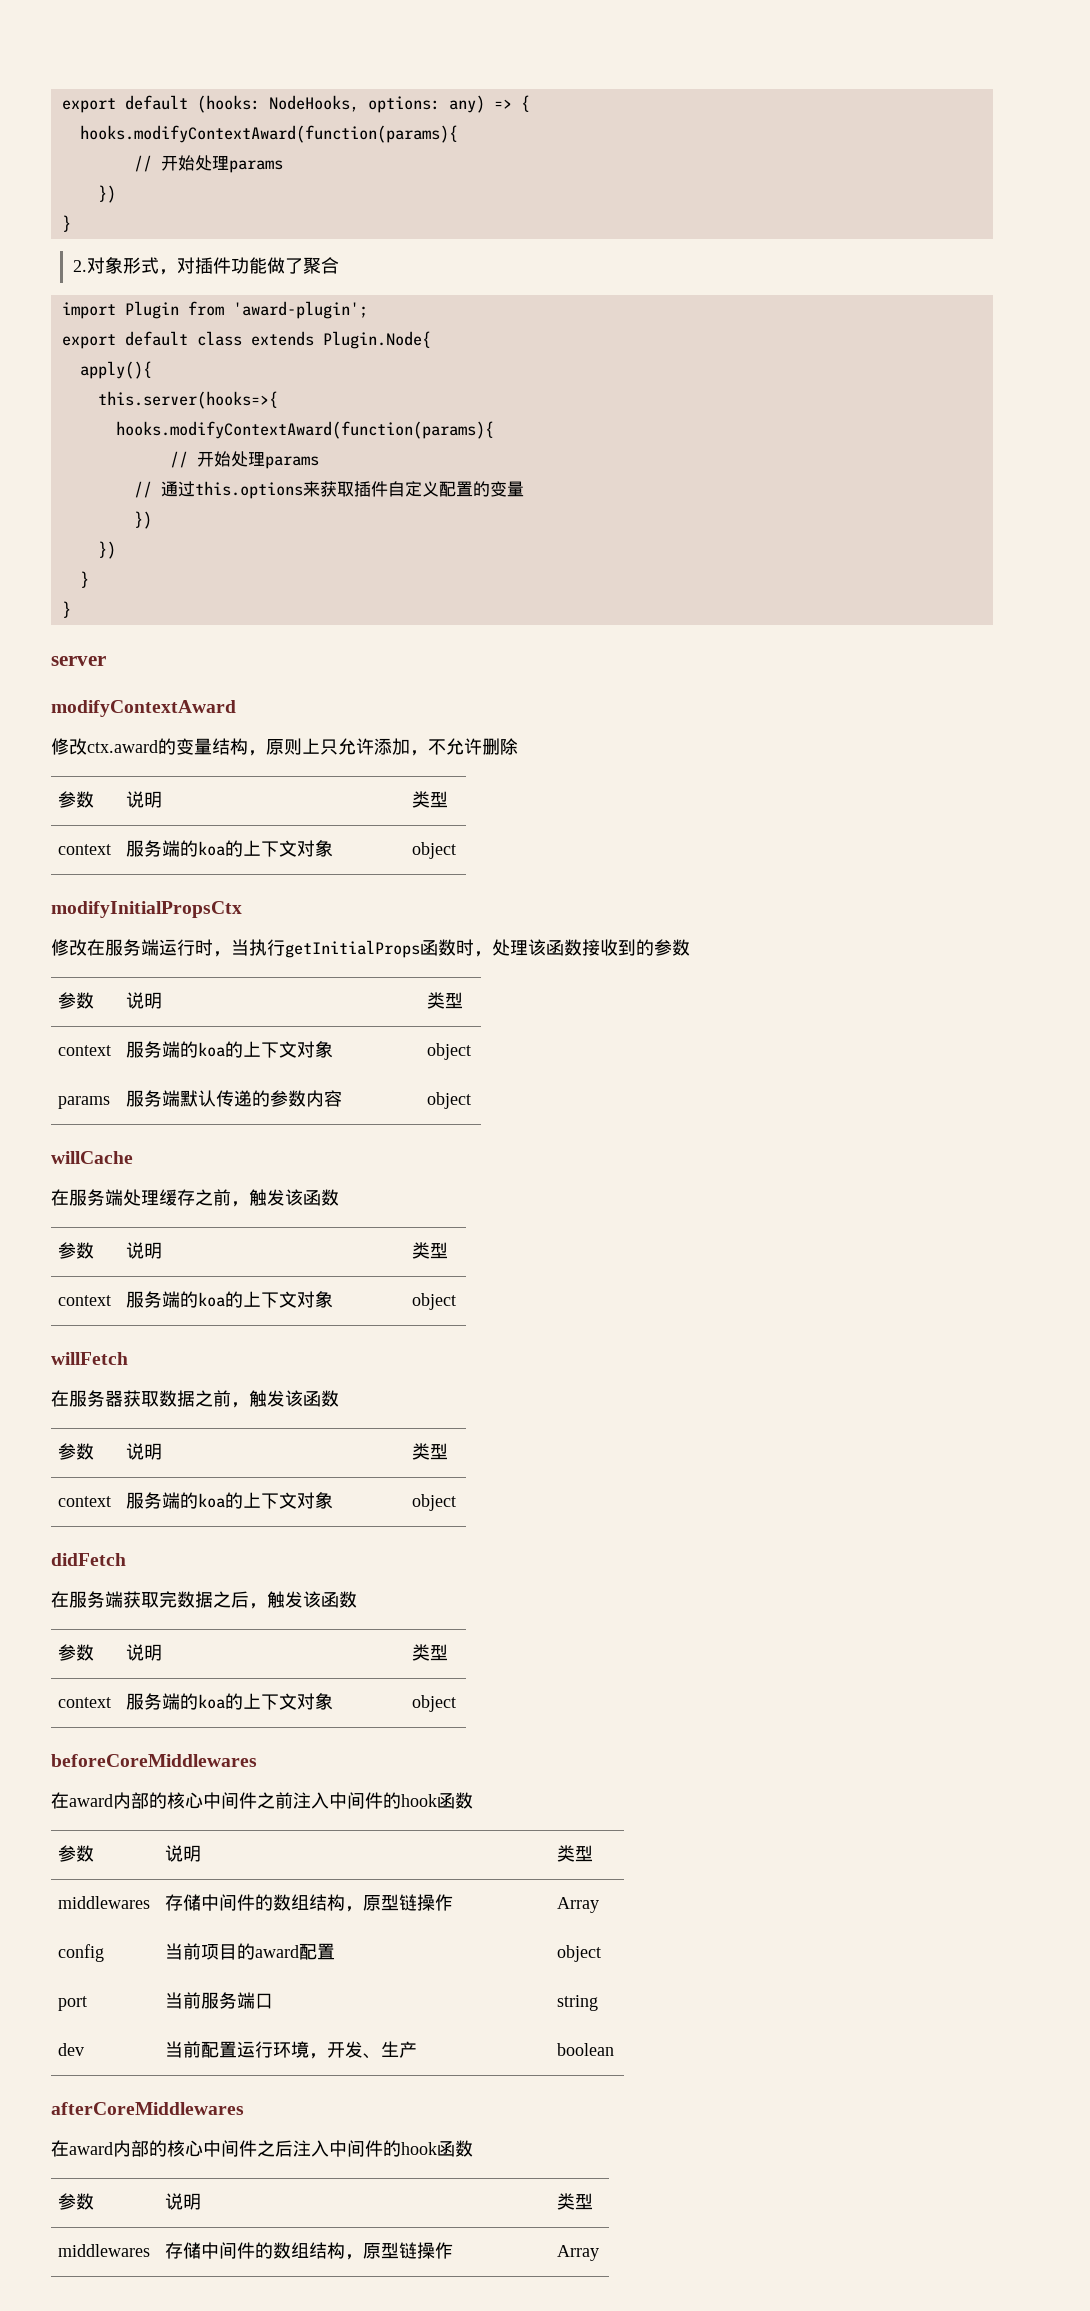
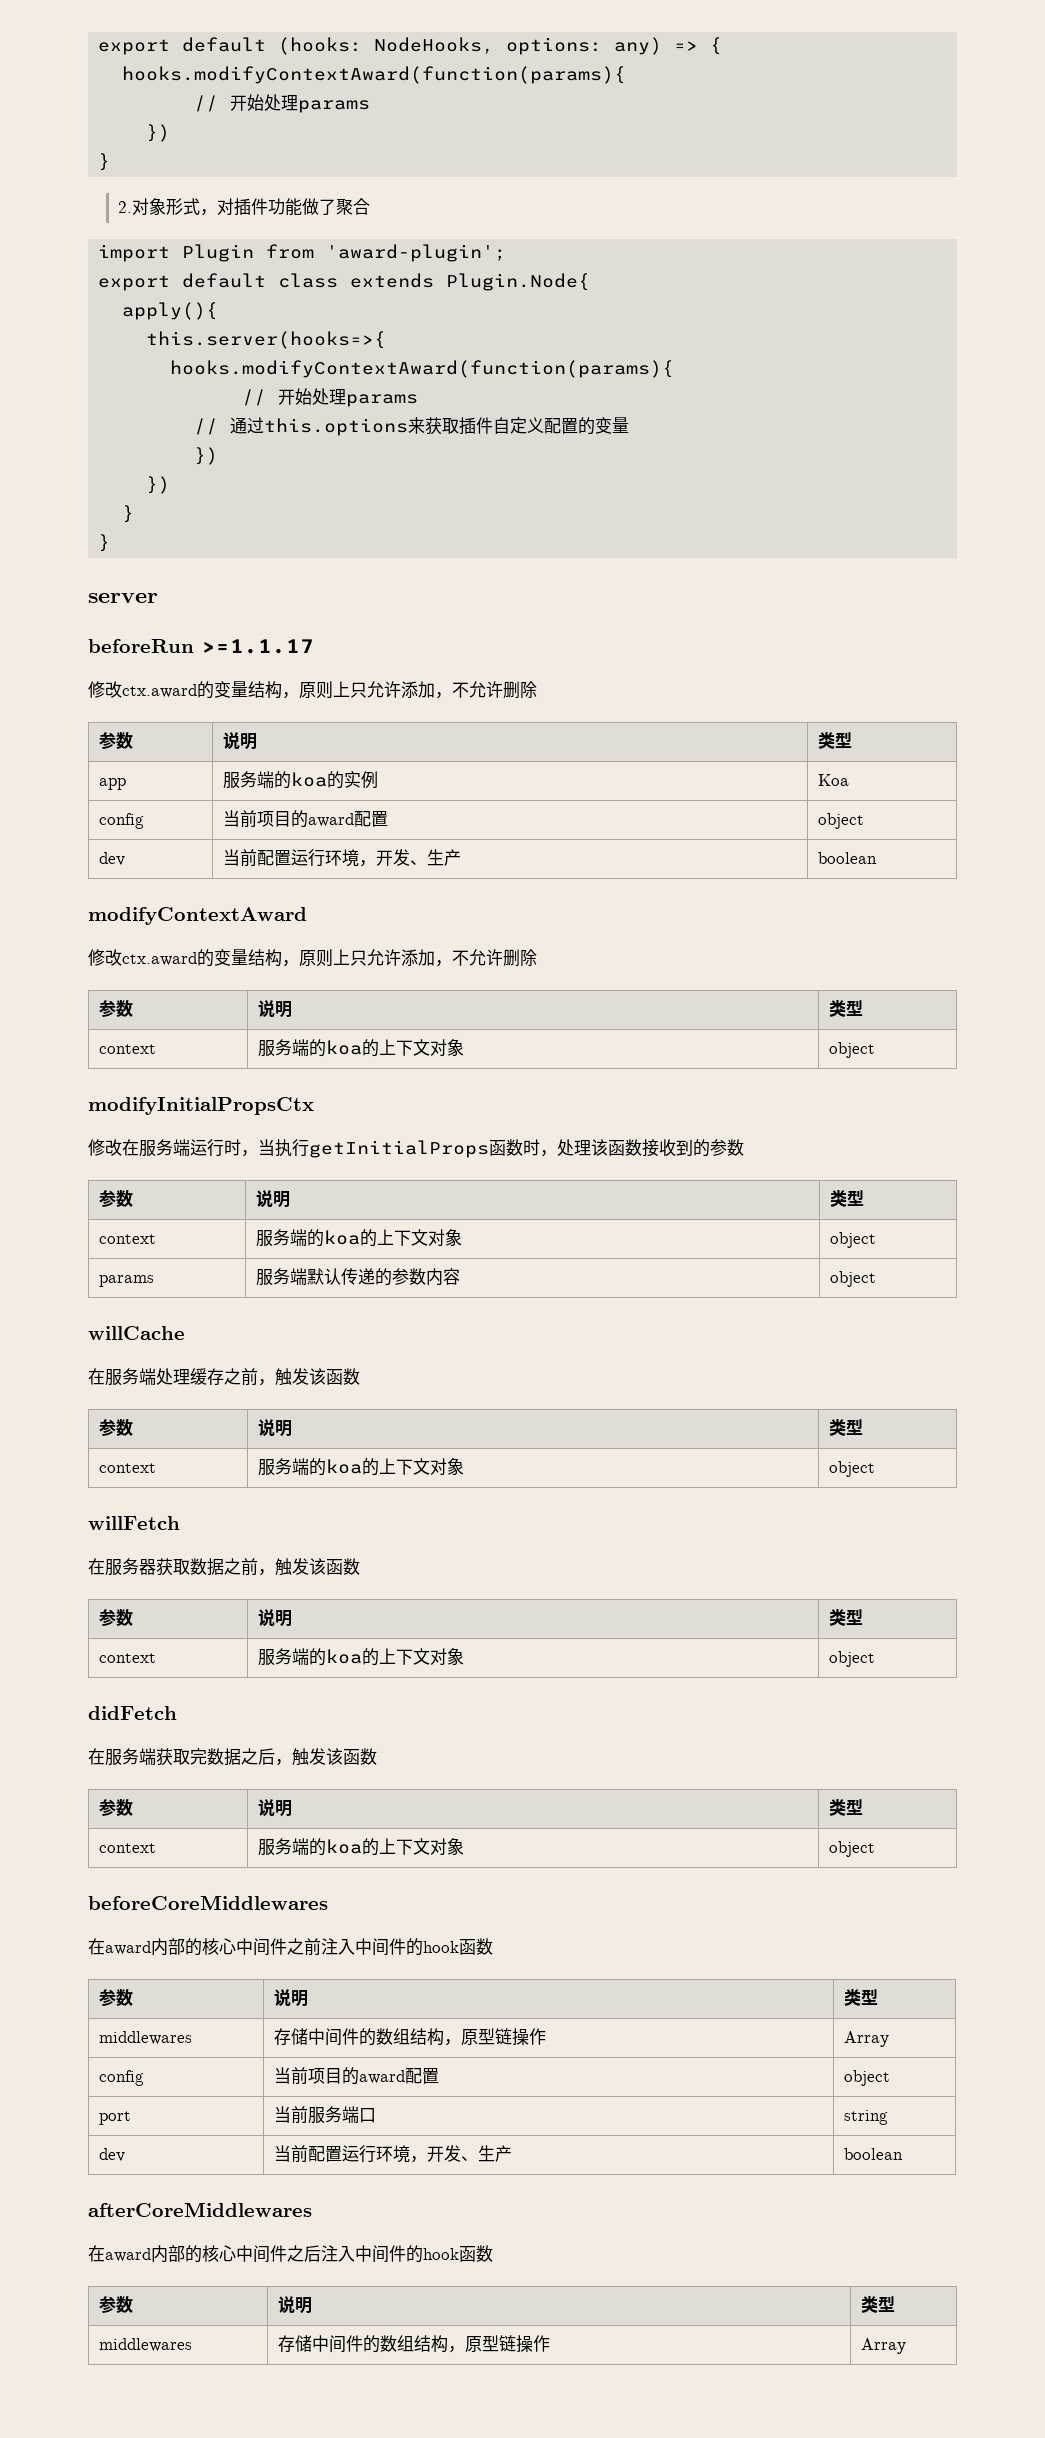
(106, 661) none -> [88,639,314,654] [88,681,537,699] [99,732,134,749] [223,732,258,750] [818,732,853,749] [99,778,127,790] [223,771,379,789] [818,774,850,786] [99,813,145,829] [223,810,389,828] [818,813,865,829] [99,852,126,866] [223,849,462,867] [818,852,878,864] // beforeRun >=1.1.17 // 修改ctx.award的变量结构，原则上只允许添加，不允许删除 // 参数 | 说明 | 类型 // app | 服务端的koa的实例 | Koa // config | 当前项目的award配置 | object // dev | 当前配置运行环境，开发、生产 | boolean

